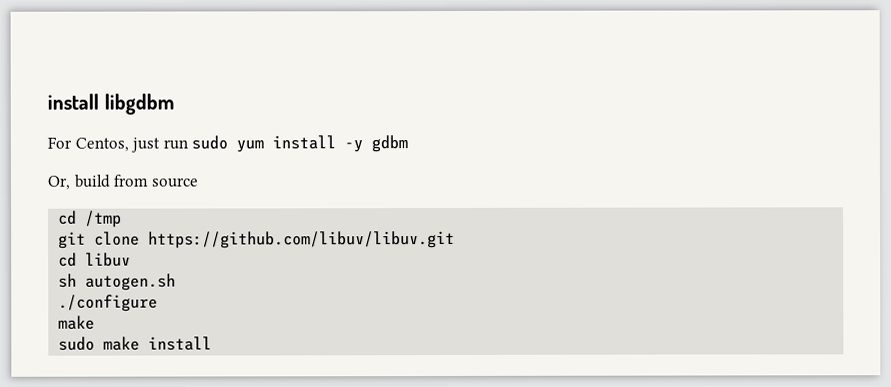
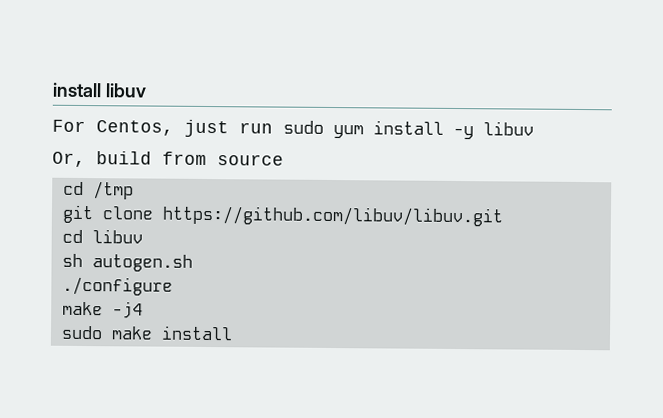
[47,93,174,115] install libgdbm -> [52,82,147,98] install libuv
[371,135,409,153] gdbm -> [483,121,534,136] libuv
(96, 322) none -> [111,301,143,319] -j4

